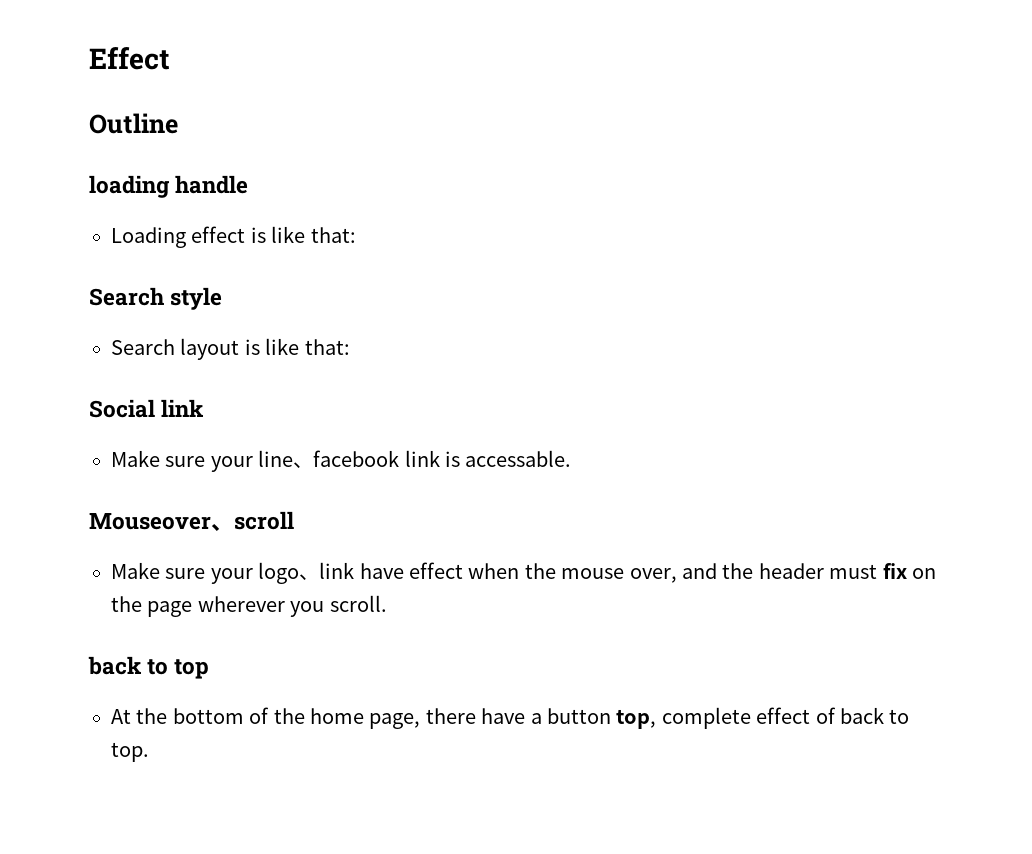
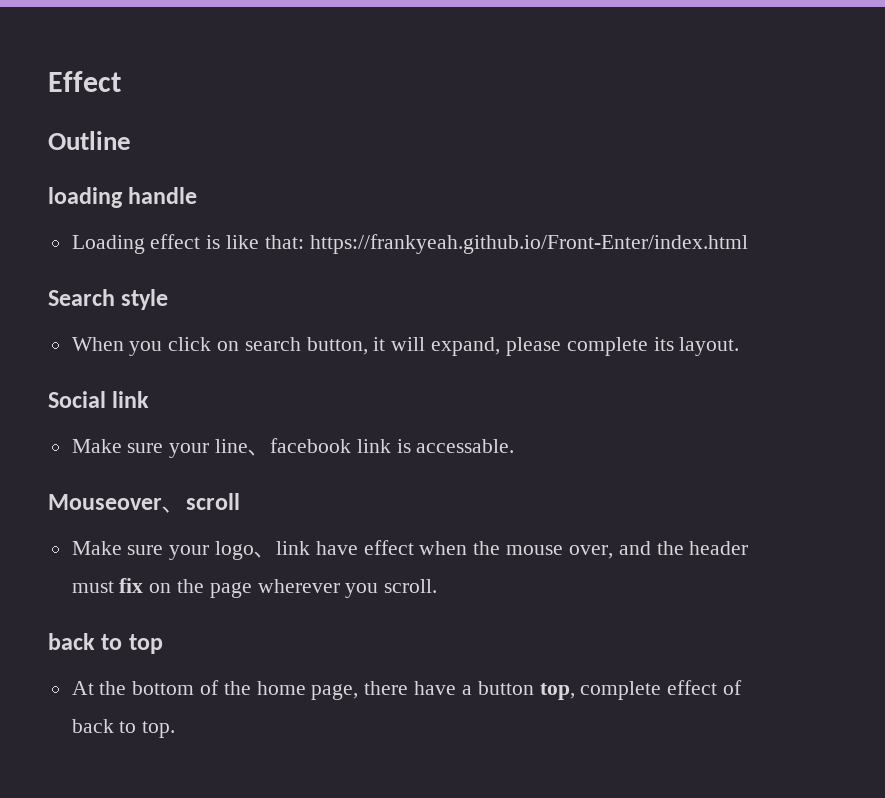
(356, 235) none -> [309,234,748,254] https://frankyeah.github.io/Front-Enter/index.html
[111,338,350,360] Search layout is like that: -> [71,337,740,356] When you click on search button, it will expand, please complete its layout.

